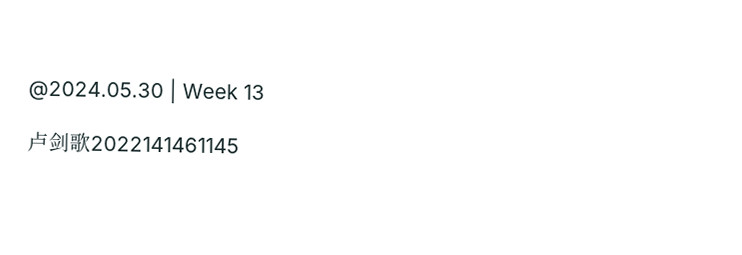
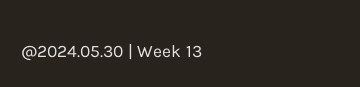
[27,131,239,154] // 卢剑歌2022141461145 -> (203, 51) none

